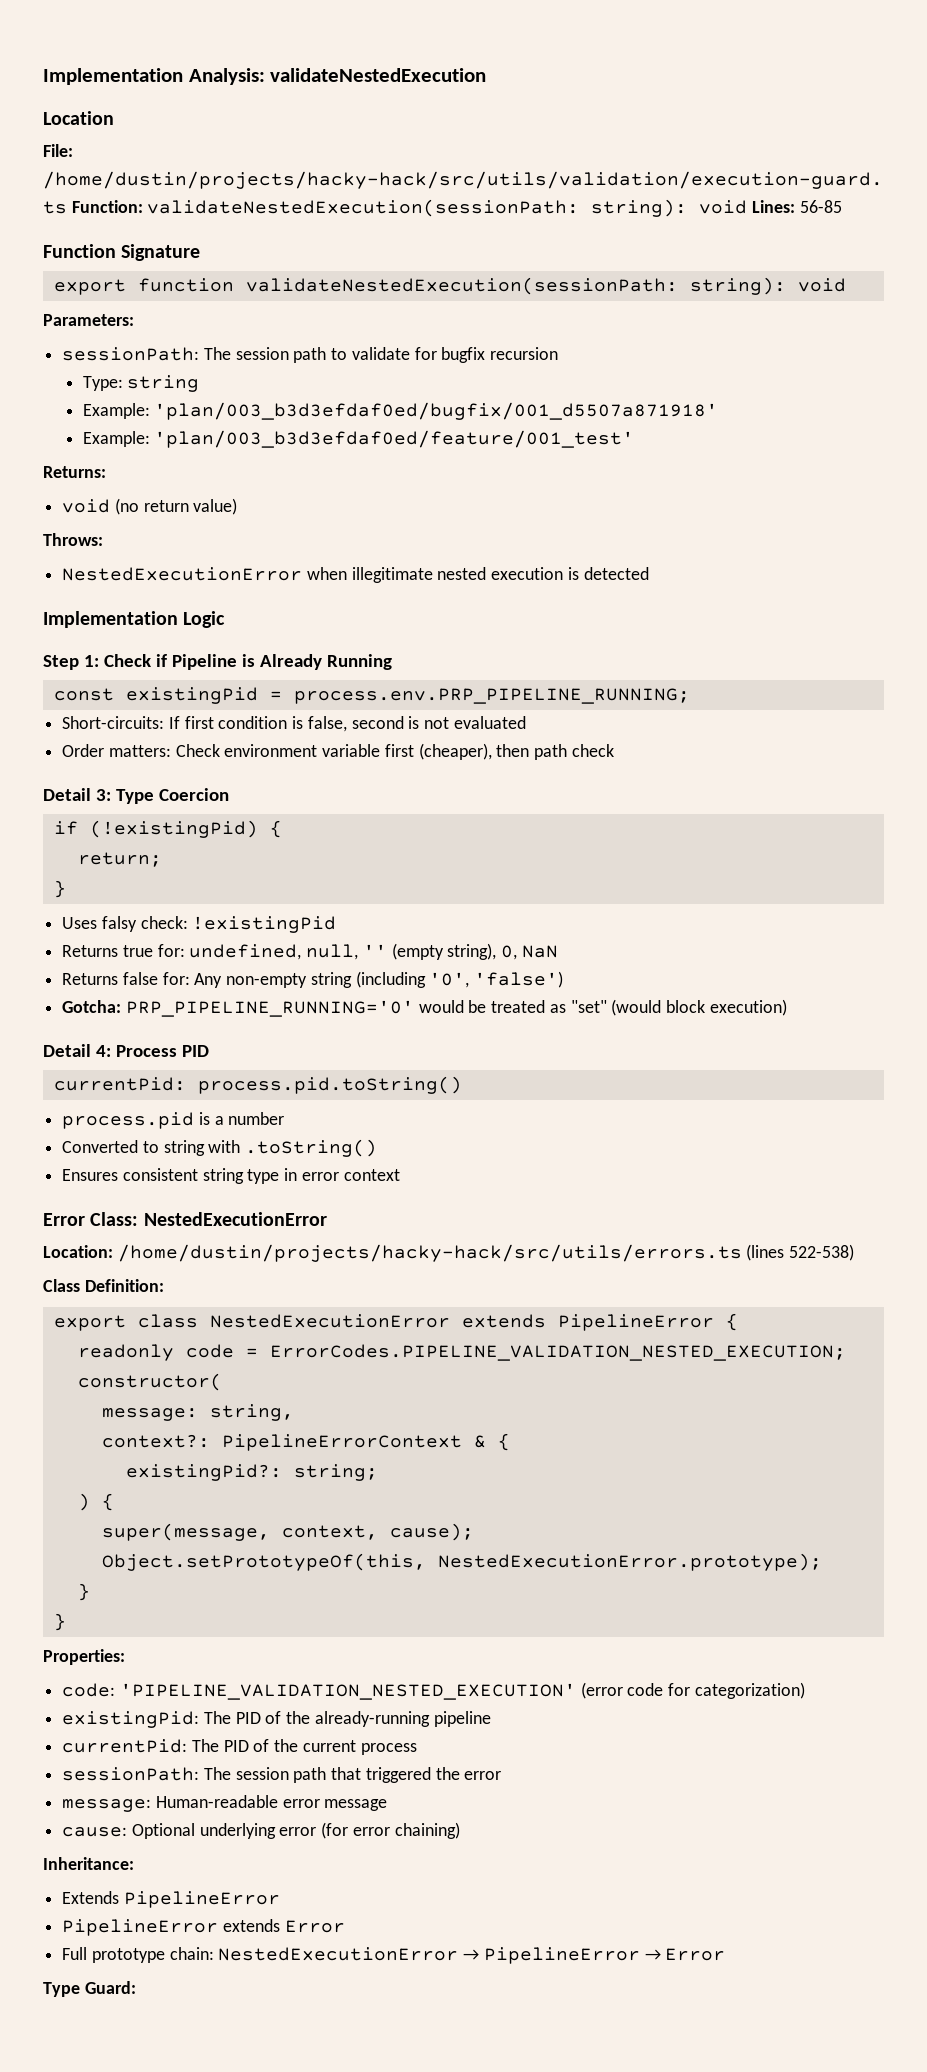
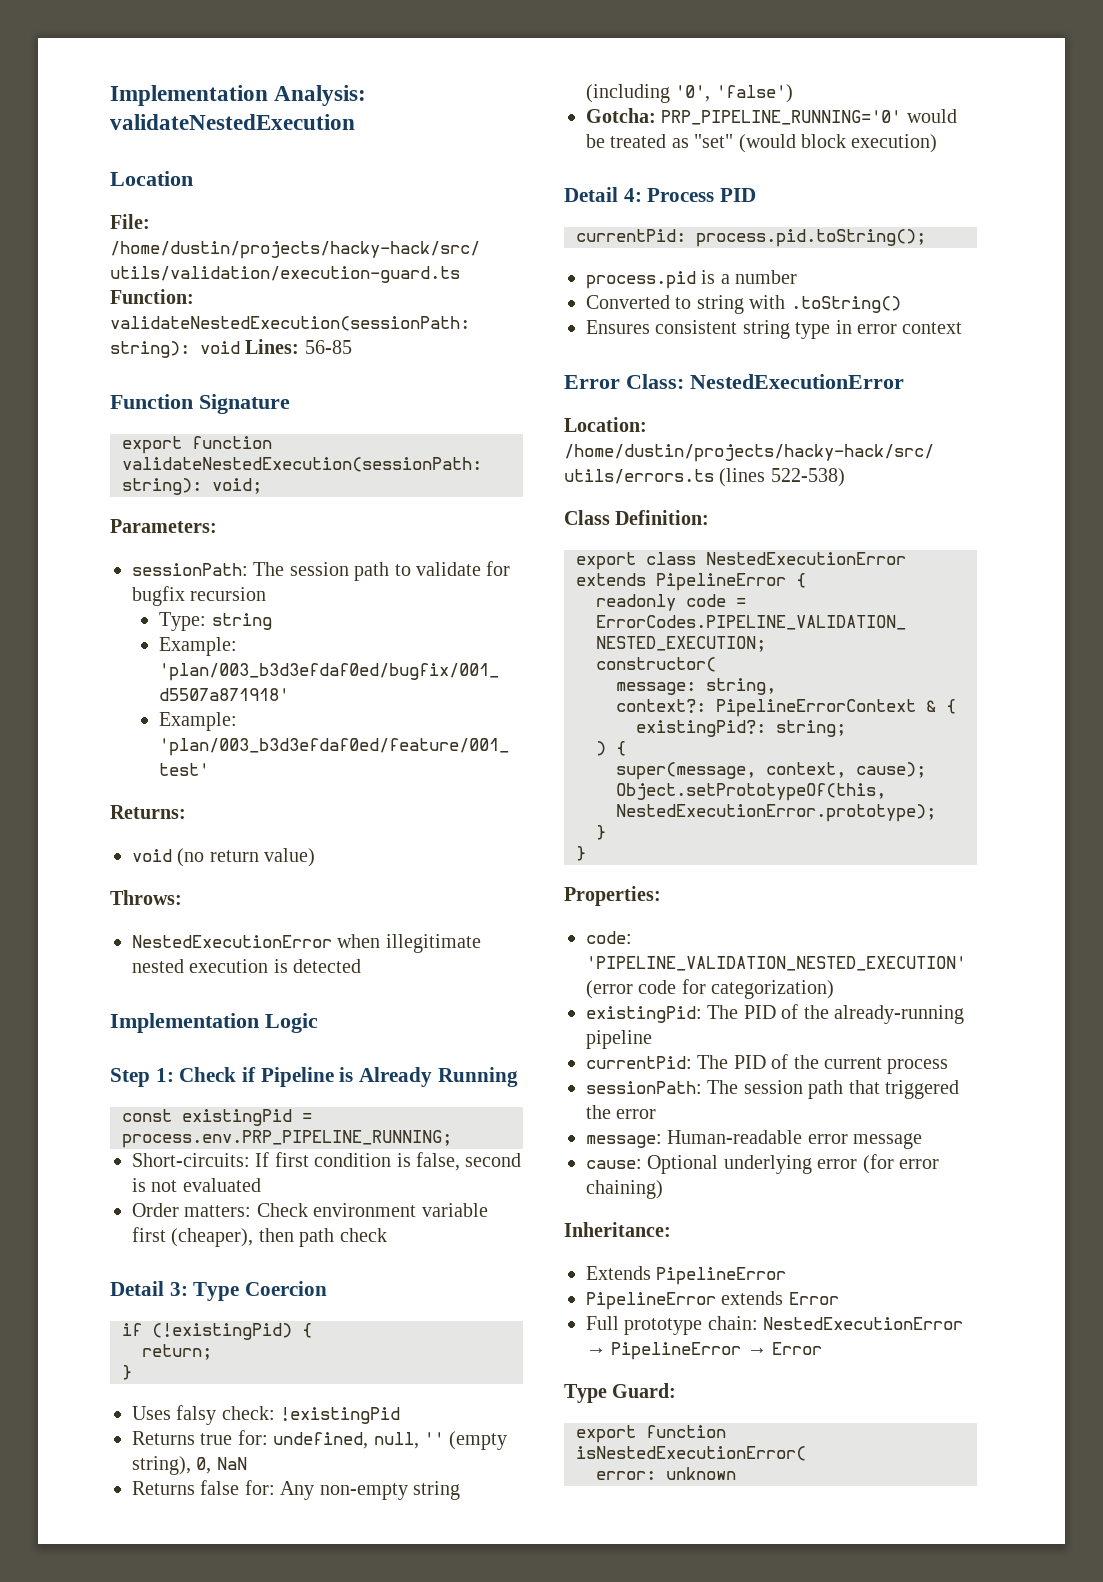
[797,278,846,292] void -> [212,478,262,494] void;
[197,1076,462,1094] process.pid.toString() -> [696,229,926,247] process.pid.toString();
(136, 1987) none -> [576,1425,726,1443] [576,1446,806,1461] [596,1467,736,1480] // export function isNestedExecutionError( // error: unknown

